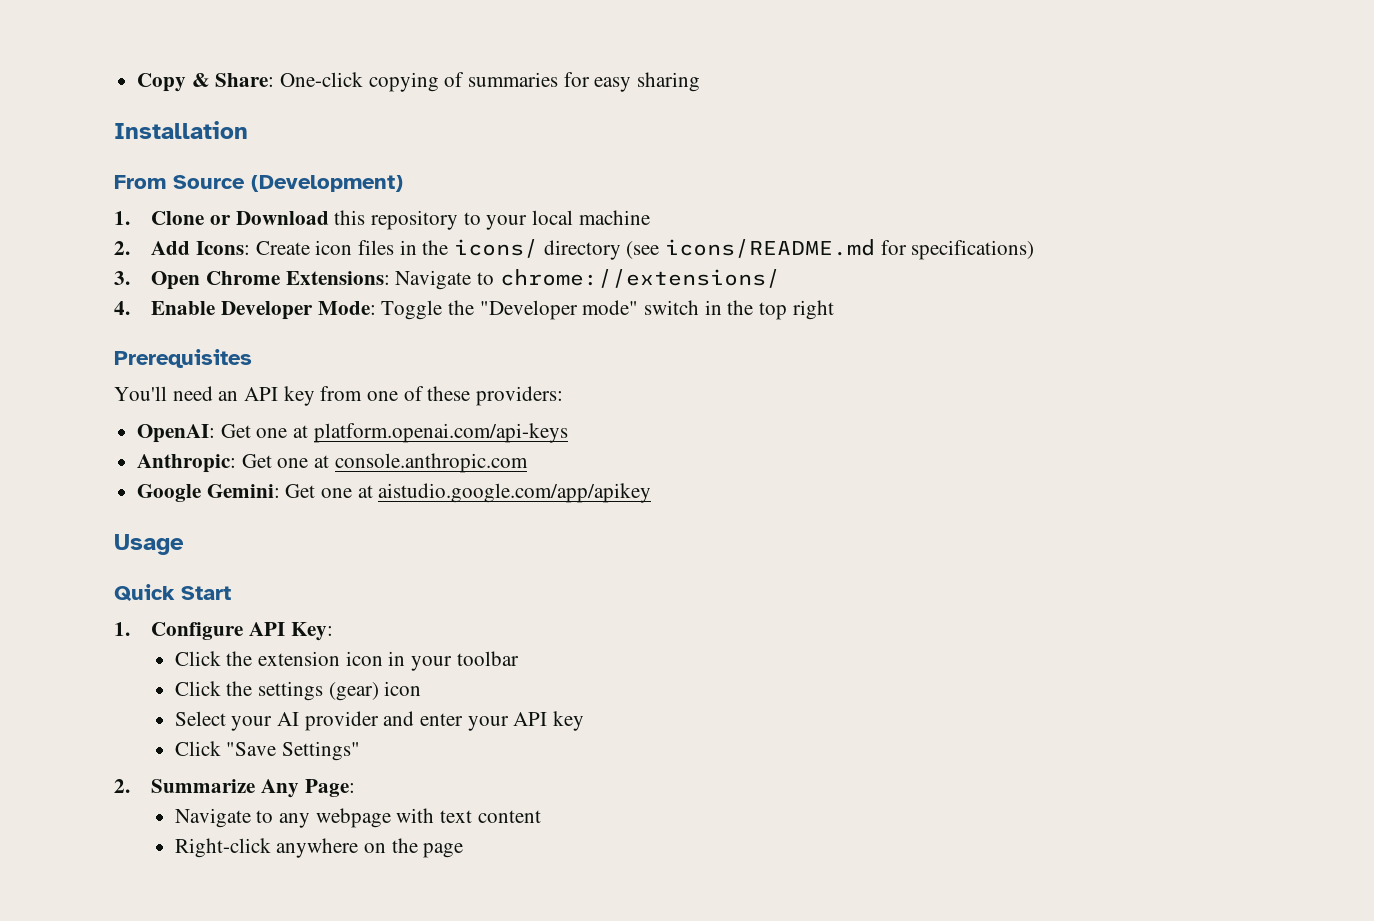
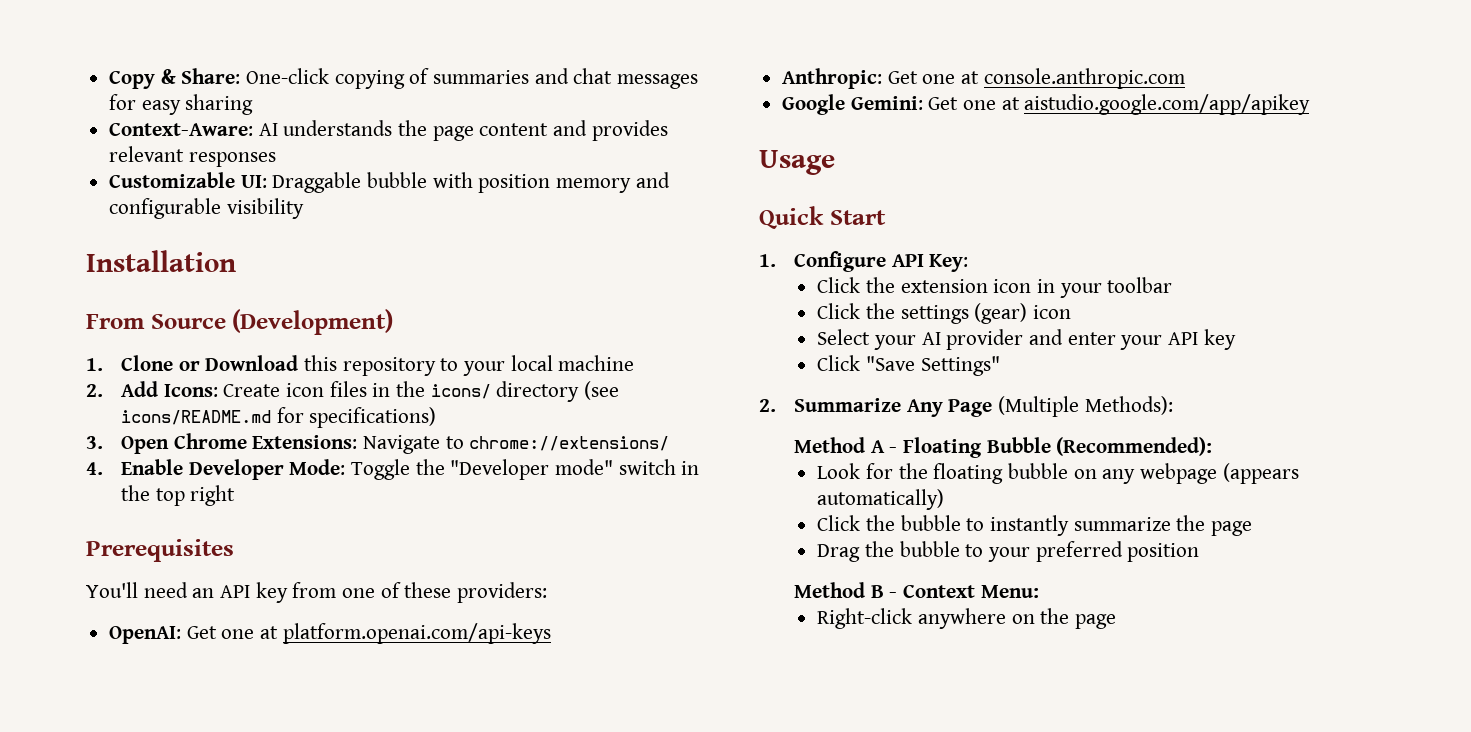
(559, 79) none -> [534,68,699,89] and chat messages
(701, 82) none -> [109,120,668,141] [109,146,276,167] [109,172,670,193] [109,198,304,219] // Context-Aware: AI understands the page content and provides relevant responses // Customizable UI: Draggable bubble with position memory and configurable visibility
[304,779,355,797] [174,808,541,828] Page: // Navigate to any webpage with text content -> [948,396,1173,417] [794,437,1213,458] [817,463,1299,484] [817,489,945,510] [817,515,1252,536] [817,541,1200,562] [794,582,1039,598] Page (Multiple Methods): // Method A - Floating Bubble (Recommended): // Look for the floating bubble on any webpage (appears automatically) // Click the bubble to instantly summarize the page // Drag the bubble to your preferred position // Method B - Context Menu:

